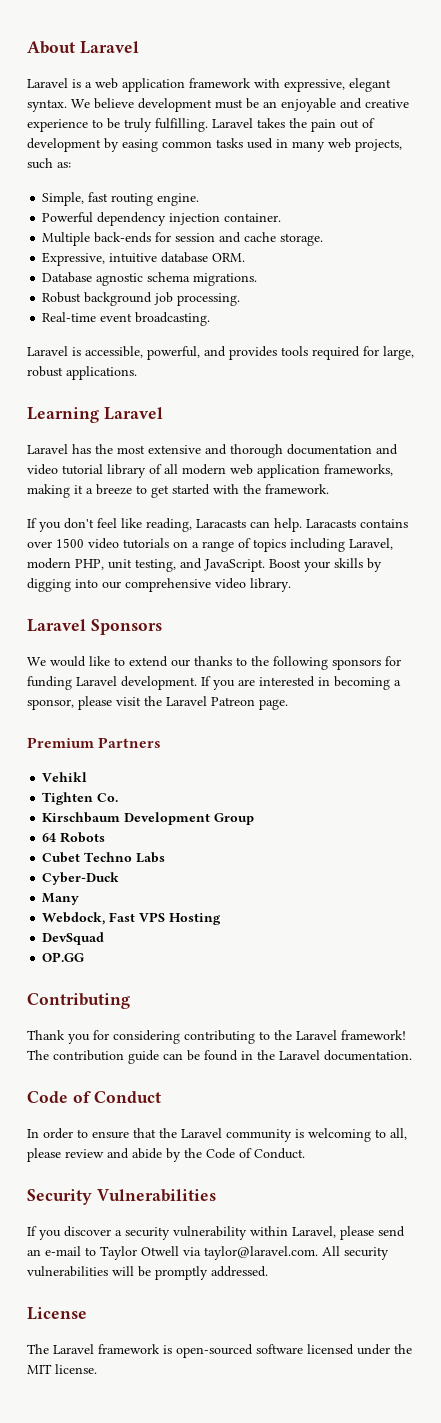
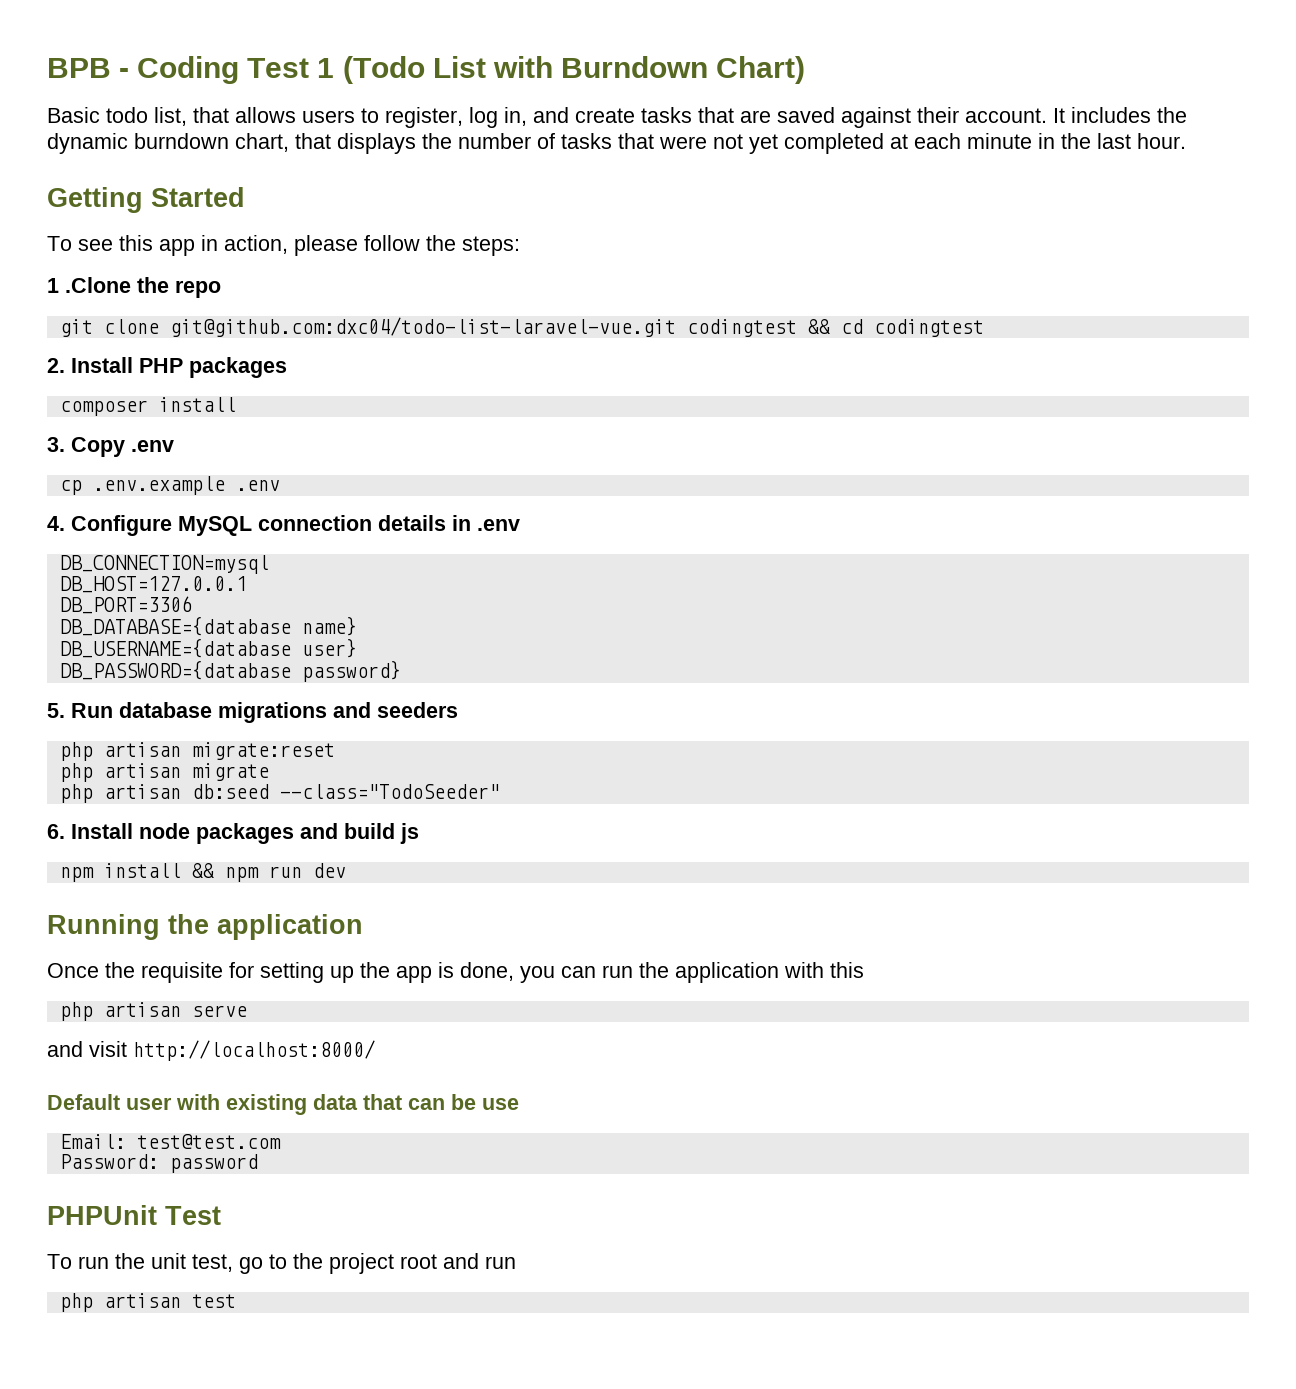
[27,41,139,54] [27,78,391,92] [27,98,409,112] [27,118,375,132] [27,138,402,152] [27,158,71,169] [42,192,200,206] [42,212,282,226] [42,232,324,246] [42,252,246,266] [42,272,258,286] [42,292,241,306] [42,312,211,326] [27,346,414,360] [27,366,137,380] [27,407,163,423] [27,444,398,458] [27,464,393,478] [27,484,329,498] [27,518,408,532] [27,538,393,552] [27,558,382,572] [27,578,291,592] [27,619,162,635] [27,656,401,670] [27,676,401,690] [27,696,288,710] [27,737,162,748] [42,772,88,782] [42,792,119,805] [42,812,255,825] [42,832,106,843] [42,852,166,863] [42,872,120,885] [42,893,80,905] [42,912,222,925] [42,932,105,945] [42,952,85,962] [27,993,130,1009] [27,1030,406,1044] [27,1050,412,1064] [27,1091,162,1103] [27,1128,407,1142] [27,1148,305,1162] [27,1189,216,1205] [27,1226,405,1240] [27,1246,389,1260] [27,1266,268,1280] [27,1307,87,1320] [27,1344,412,1358] [27,1364,97,1374] About Laravel // Laravel is a web application framework with expressive, elegant syntax. We believe development must be an enjoyable and creative experience to be truly fulfilling. Laravel takes the pain out of development by easing common tasks used in many web projects, such as: // Simple, fast routing engine. // Powerful dependency injection container. // Multiple back-ends for session and cache storage. // Expressive, intuitive database ORM. // Database agnostic schema migrations. // Robust background job processing. // Real-time event broadcasting. // Laravel is accessible, powerful, and provides tools required for large, robust applications. // Learning Laravel // Laravel has the most extensive and thorough documentation and video tutorial library of all modern web application frameworks, making it a breeze to get started with the framework. // If you don't feel like reading, Laracasts can help. Laracasts contains over 1500 video tutorials on a range of topics including Laravel, modern PHP, unit testing, and JavaScript. Boost your skills by digging into our comprehensive video library. // Laravel Sponsors // We would like to extend our thanks to the following sponsors for funding Laravel development. If you are interested in becoming a sponsor, please visit the Laravel Patreon page. // Premium Partners // Vehikl // Tighten Co. // Kirschbaum Development Group // 64 Robots // Cubet Techno Labs // Cyber-Duck // Many // Webdock, Fast VPS Hosting // DevSquad // OP.GG // Contributing // Thank you for considering contributing to the Laravel framework! The contribution guide can be found in the Laravel documentation. // Code of Conduct // In order to ensure that the Laravel community is welcoming to all, please review and abide by the Code of Conduct. // Security Vulnerabilities // If you discover a security vulnerability within Laravel, please send an e-mail to Taylor Otwell via taylor@laravel.com. All security vulnerabilities will be promptly addressed. // License // The Laravel framework is open-sourced software licensed under the MIT license. -> [47,56,805,84] [47,107,1187,128] [47,133,1186,154] [47,187,245,213] [47,235,520,256] [47,277,221,298] [59,317,984,337] [47,357,287,378] [59,397,236,416] [47,437,174,457] [59,476,280,495] [47,515,520,536] [59,555,269,574] [59,576,247,593] [59,596,192,614] [59,616,357,636] [59,638,357,658] [59,660,401,682] [47,702,458,723] [59,742,335,761] [59,763,269,782] [59,784,500,803] [47,823,419,844] [59,863,346,882] [47,914,363,940] [47,962,864,983] [59,1002,247,1021] [47,1040,375,1061] [47,1094,519,1115] [59,1134,281,1149] [59,1154,258,1173] [47,1205,221,1225] [47,1253,516,1274] [59,1293,236,1312] BPB - Coding Test 1 (Todo List with Burndown Chart) // Basic todo list, that allows users to register, log in, and create tasks that are saved against their account. It includes the dynamic burndown chart, that displays the number of tasks that were not yet completed at each minute in the last hour. // Getting Started // To see this app in action, please follow the steps: // 1 .Clone the repo // git clone git@github.com:dxc04/todo-list-laravel-vue.git codingtest && cd codingtest // 2. Install PHP packages // composer install // 3. Copy .env // cp .env.example .env // 4. Configure MySQL connection details in .env // DB_CONNECTION=mysql // DB_HOST=127.0.0.1 // DB_PORT=3306 // DB_DATABASE={database name} // DB_USERNAME={database user} // DB_PASSWORD={database password} // 5. Run database migrations and seeders // php artisan migrate:reset // php artisan migrate // php artisan db:seed --class="TodoSeeder" // 6. Install node packages and build js // npm install && npm run dev // Running the application // Once the requisite for setting up the app is done, you can run the application with this // php artisan serve // and visit http://localhost:8000/ // Default user with existing data that can be use // Email: test@test.com // Password: password // PHPUnit Test // To run the unit test, go to the project root and run // php artisan test

